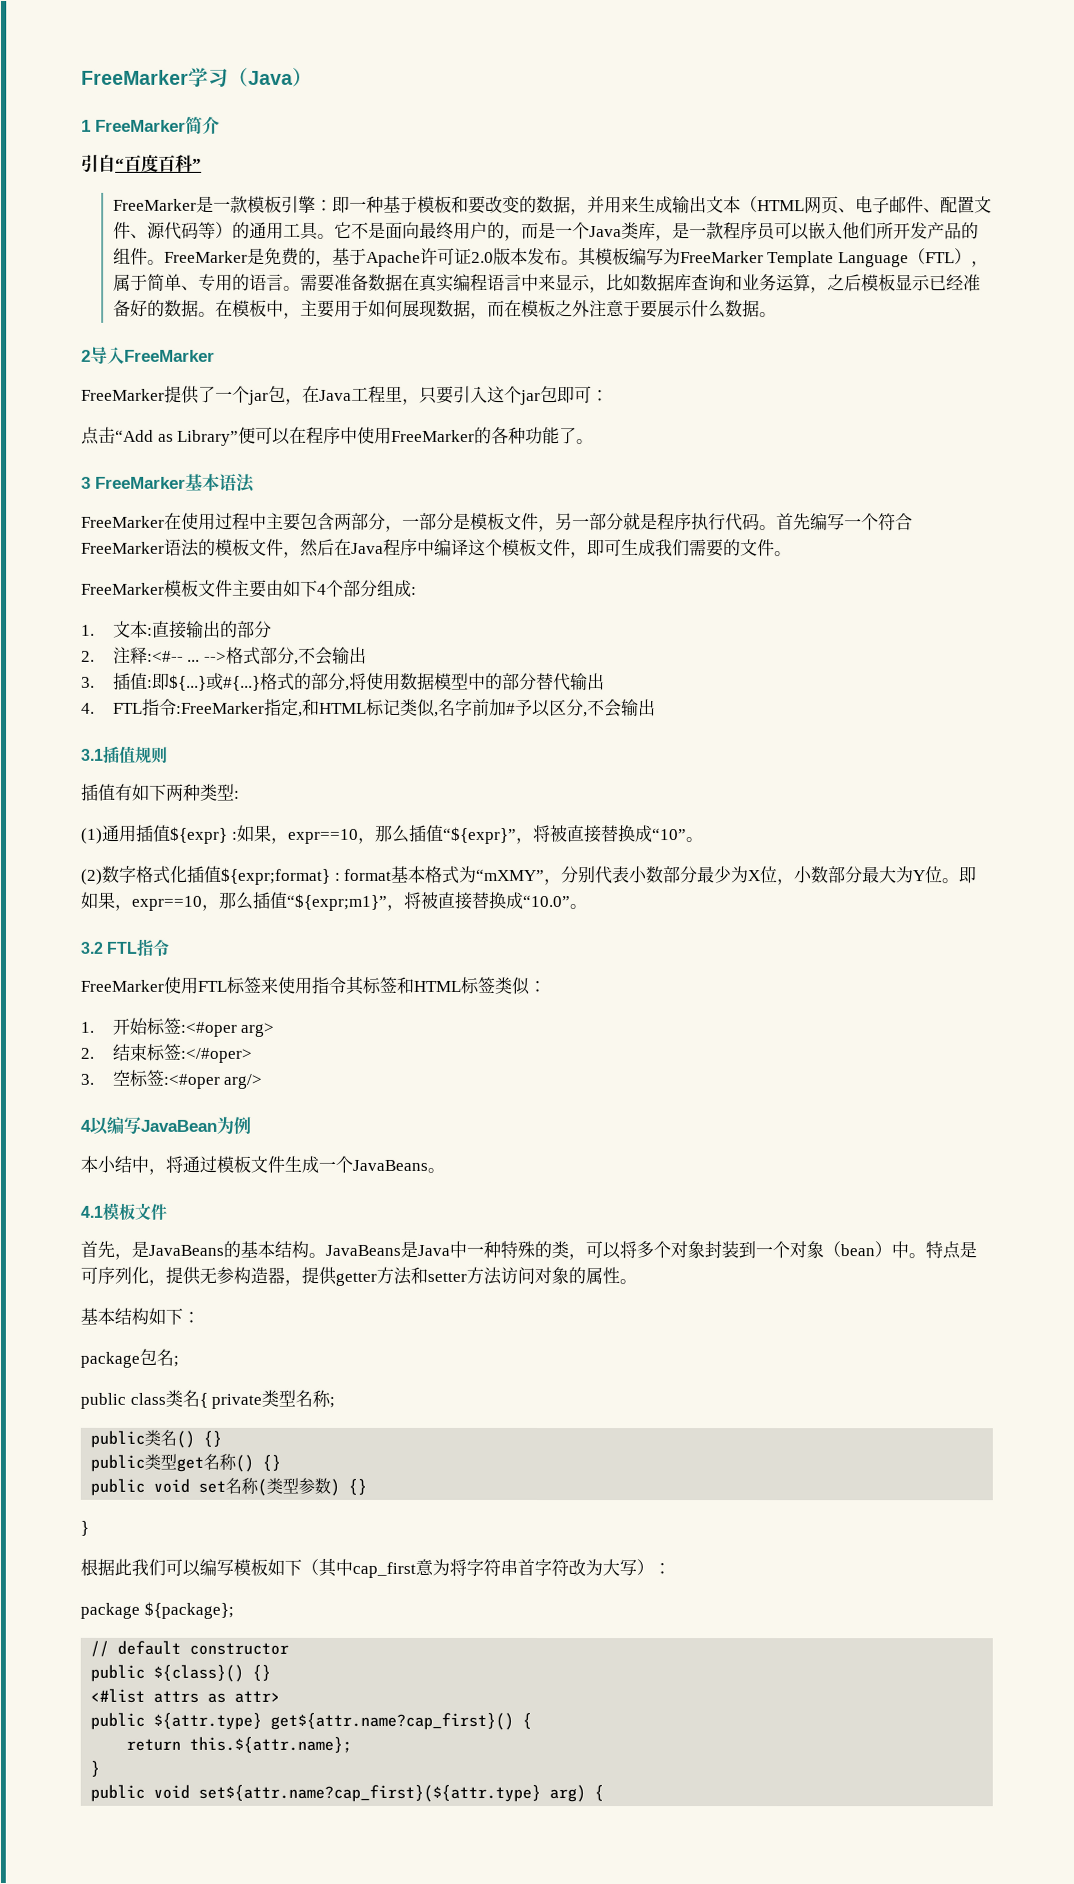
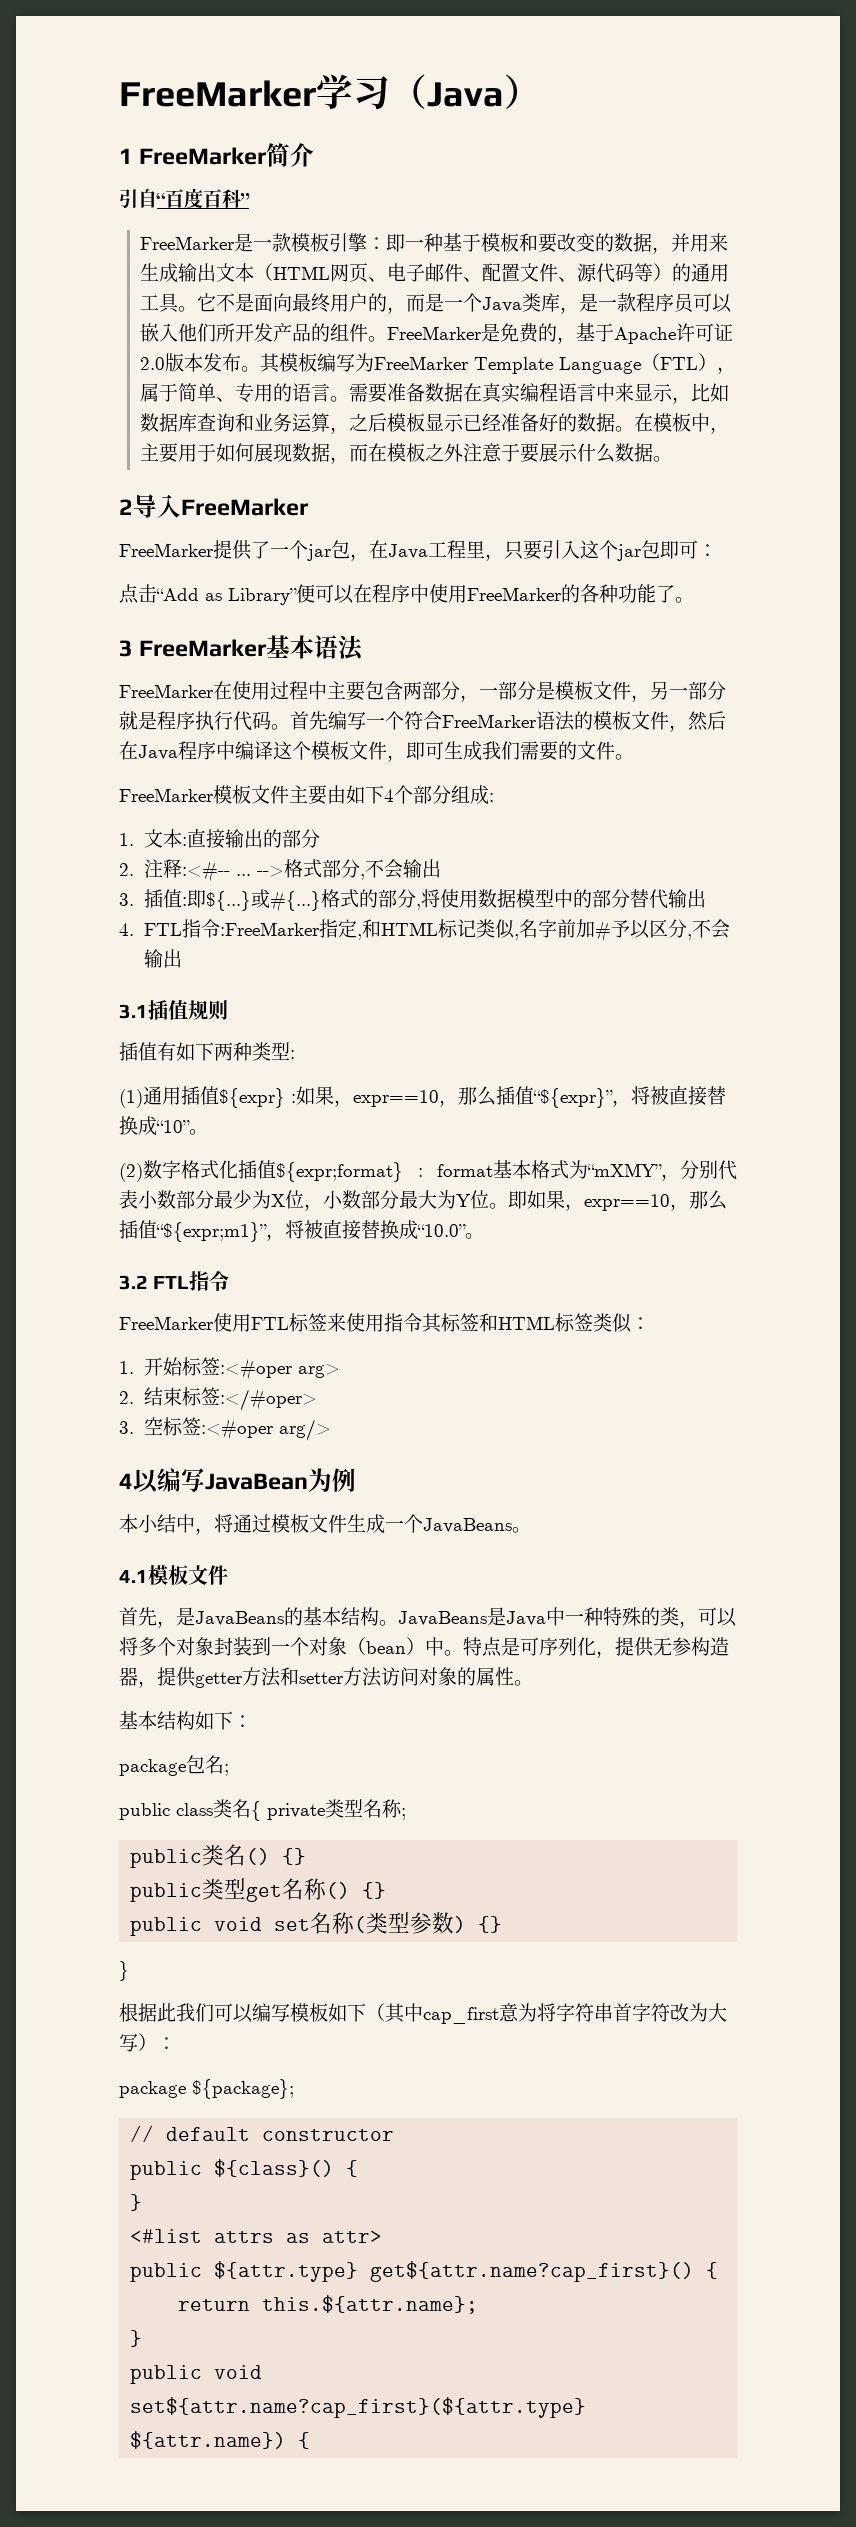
[252,1664,272,1681] {} -> [346,2160,359,2177] [130,2194,143,2211] { // }
[549,1785,587,1803] arg) -> [130,2431,287,2449] ${attr.name})

